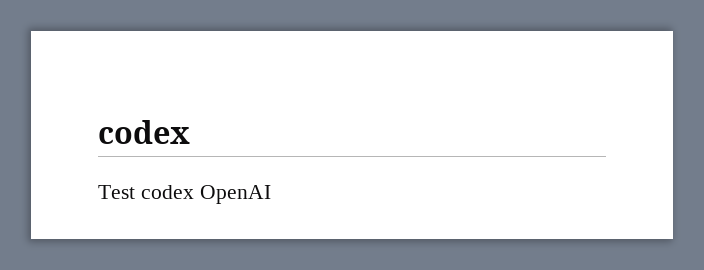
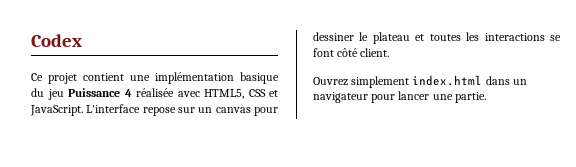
[98,120,190,144] [98,185,271,204] codex // Test codex OpenAI -> [31,34,82,47] [31,72,279,84] [31,88,278,100] [30,104,279,116] [313,32,561,44] [313,48,390,57] [313,75,527,88] [313,91,486,103] Codex // Ce projet contient une implémentation basique du jeu Puissance 4 réalisée avec HTML5, CSS et JavaScript. L'interface repose sur un canvas pour dessiner le plateau et toutes les interactions se font côté client. // Ouvrez simplement index.html dans un navigateur pour lancer une partie.

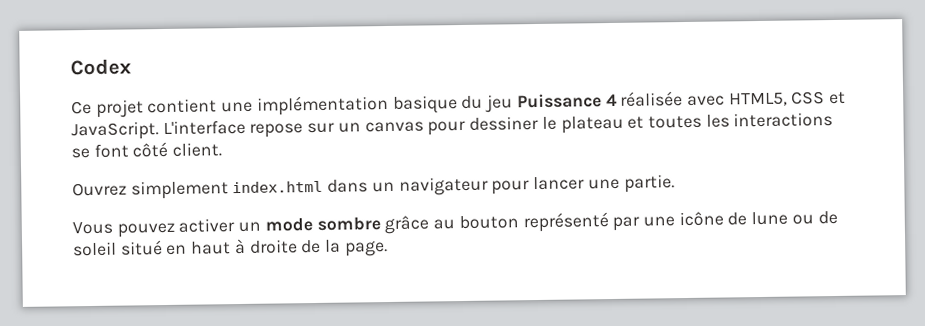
(486, 97) none -> [72,210,838,238] [73,238,388,257] // Vous pouvez activer un mode sombre grâce au bouton représenté par une icône de lune ou de soleil situé en haut à droite de la page.

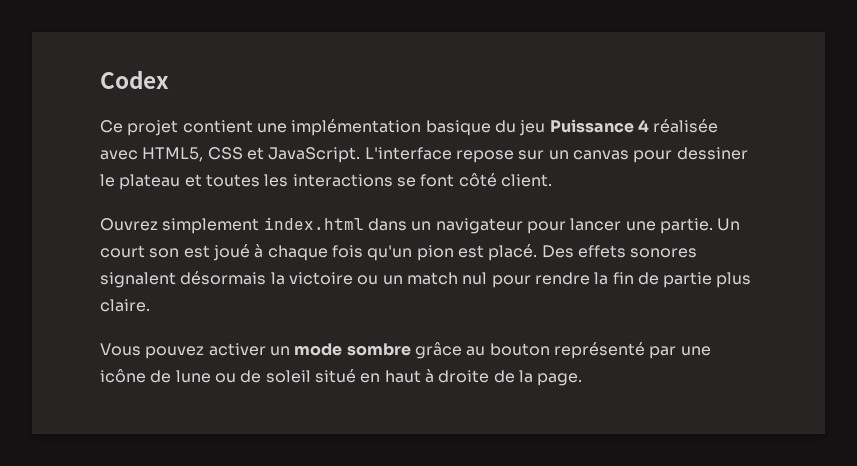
(675, 183) none -> [717,218,741,231] [100,244,698,261] [100,271,752,288] [100,299,150,312] Un court son est joué à chaque fois qu'un pion est placé. Des effets sonores signalent désormais la victoire ou un match nul pour rendre la fin de partie plus claire.

